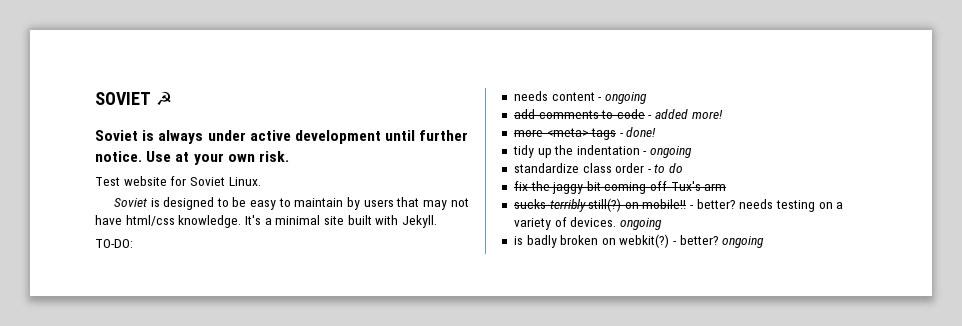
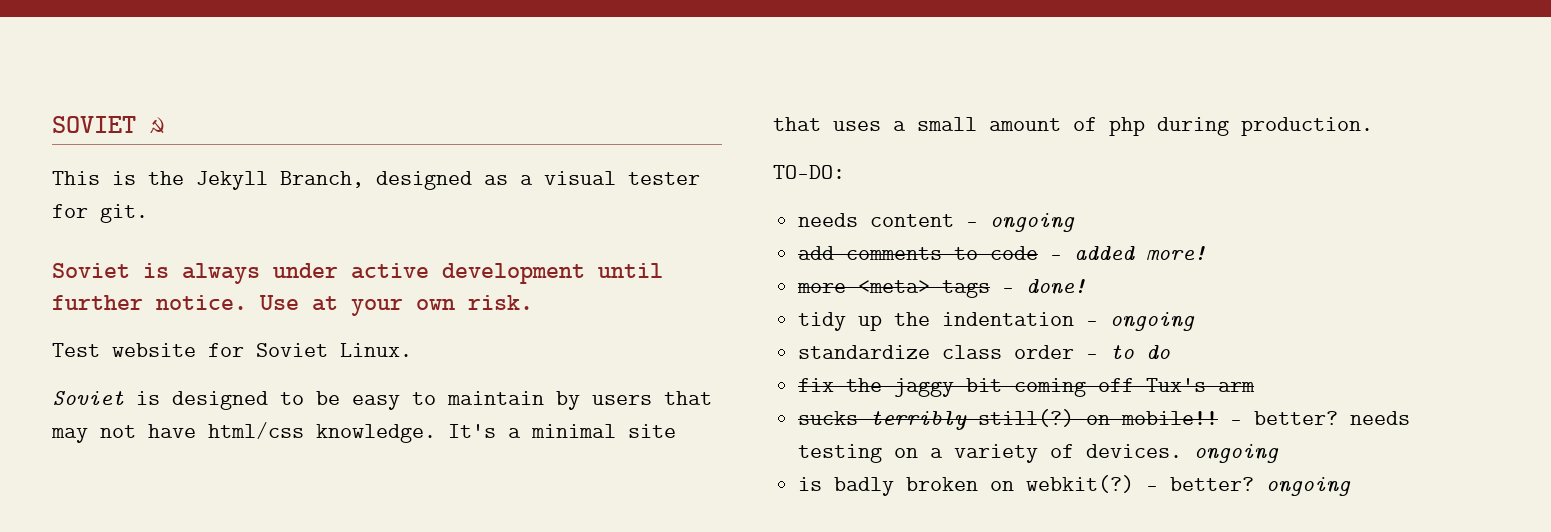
(172, 98) none -> [52,171,700,190] [52,204,148,223] // This is the Jekyll Branch, designed as a visual tester for git.
[347,215,437,228] built with Jekyll. -> [773,117,1373,136] that uses a small amount of php during production.

